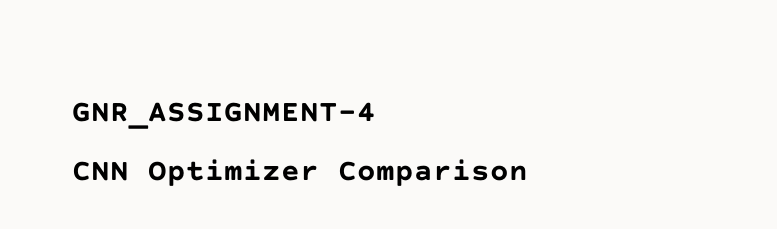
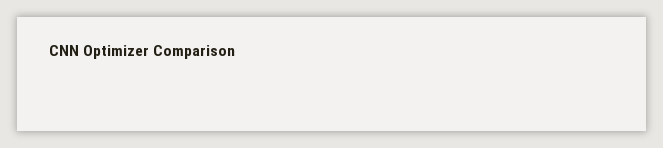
[72,102,376,129] GNR_ASSIGNMENT-4 // -> (49, 50) none

